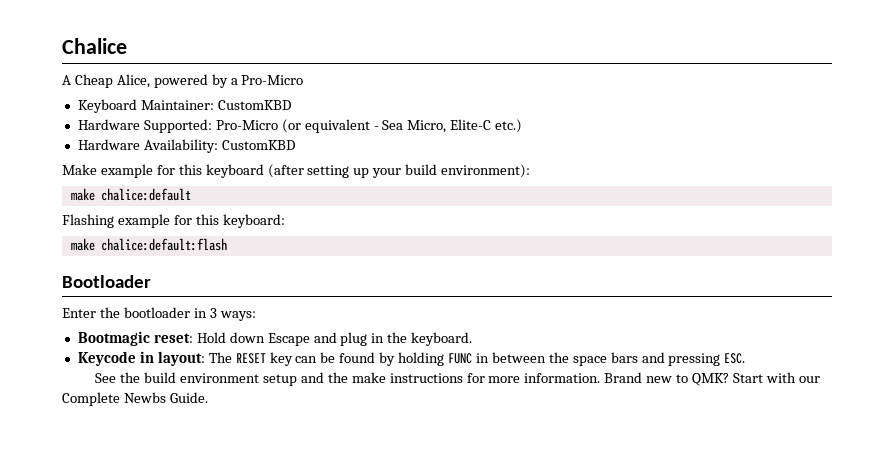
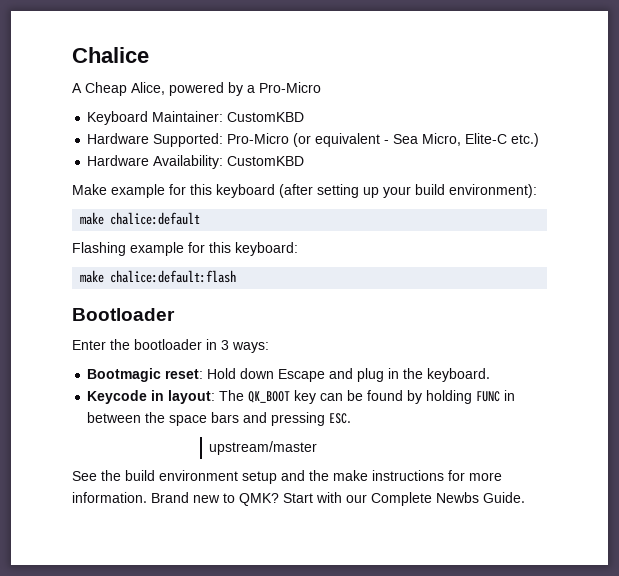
[235,353,266,364] RESET -> [248,391,291,403] QK_BOOT
(746, 358) none -> [209,441,318,455] // upstream/master

